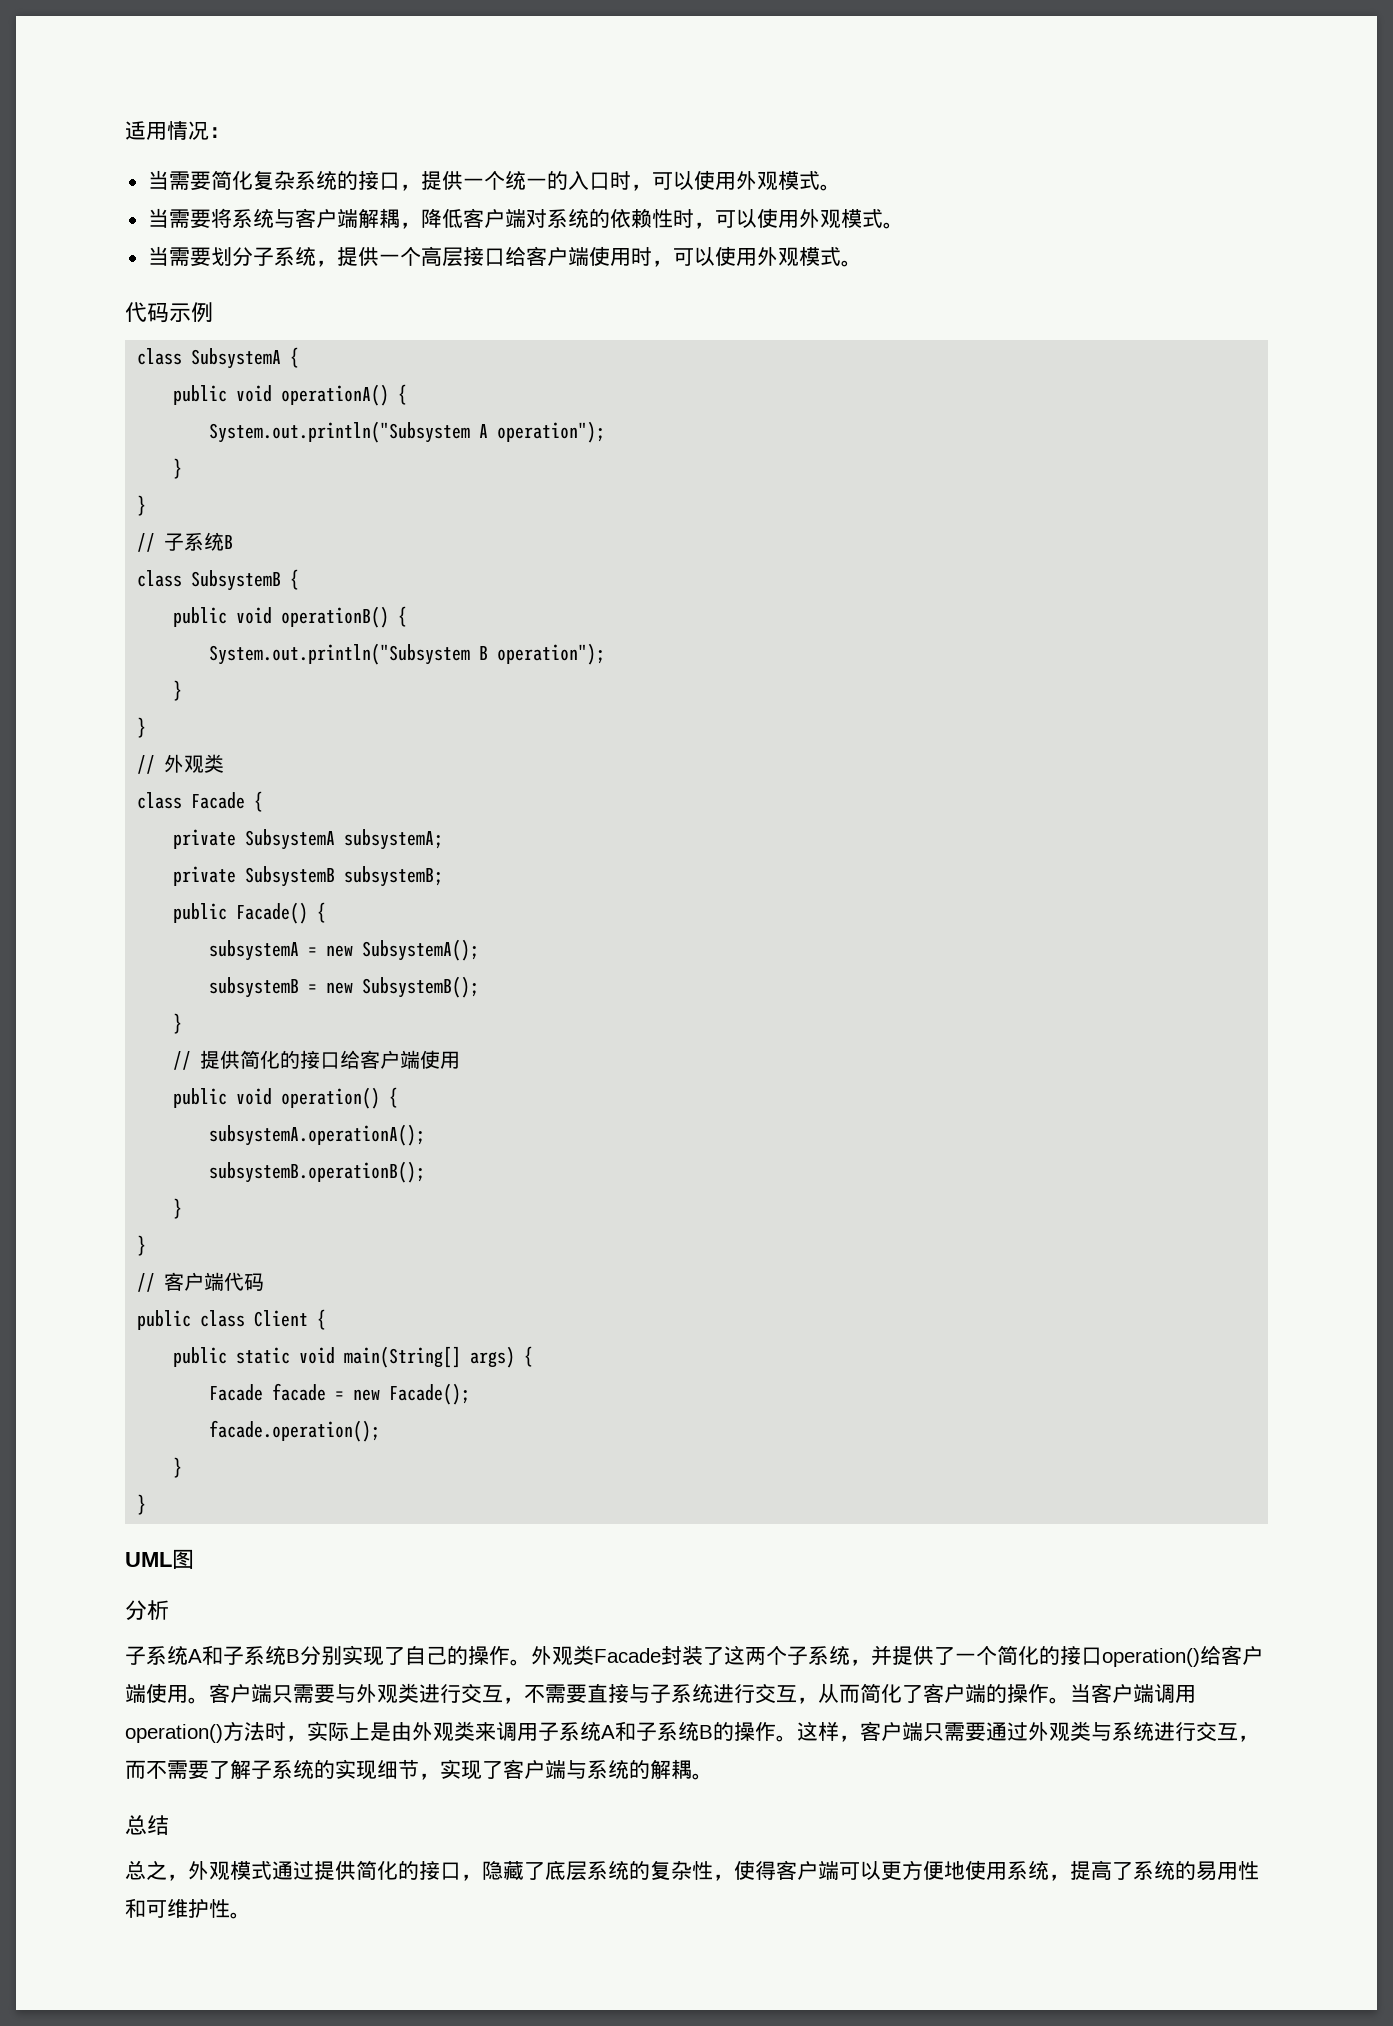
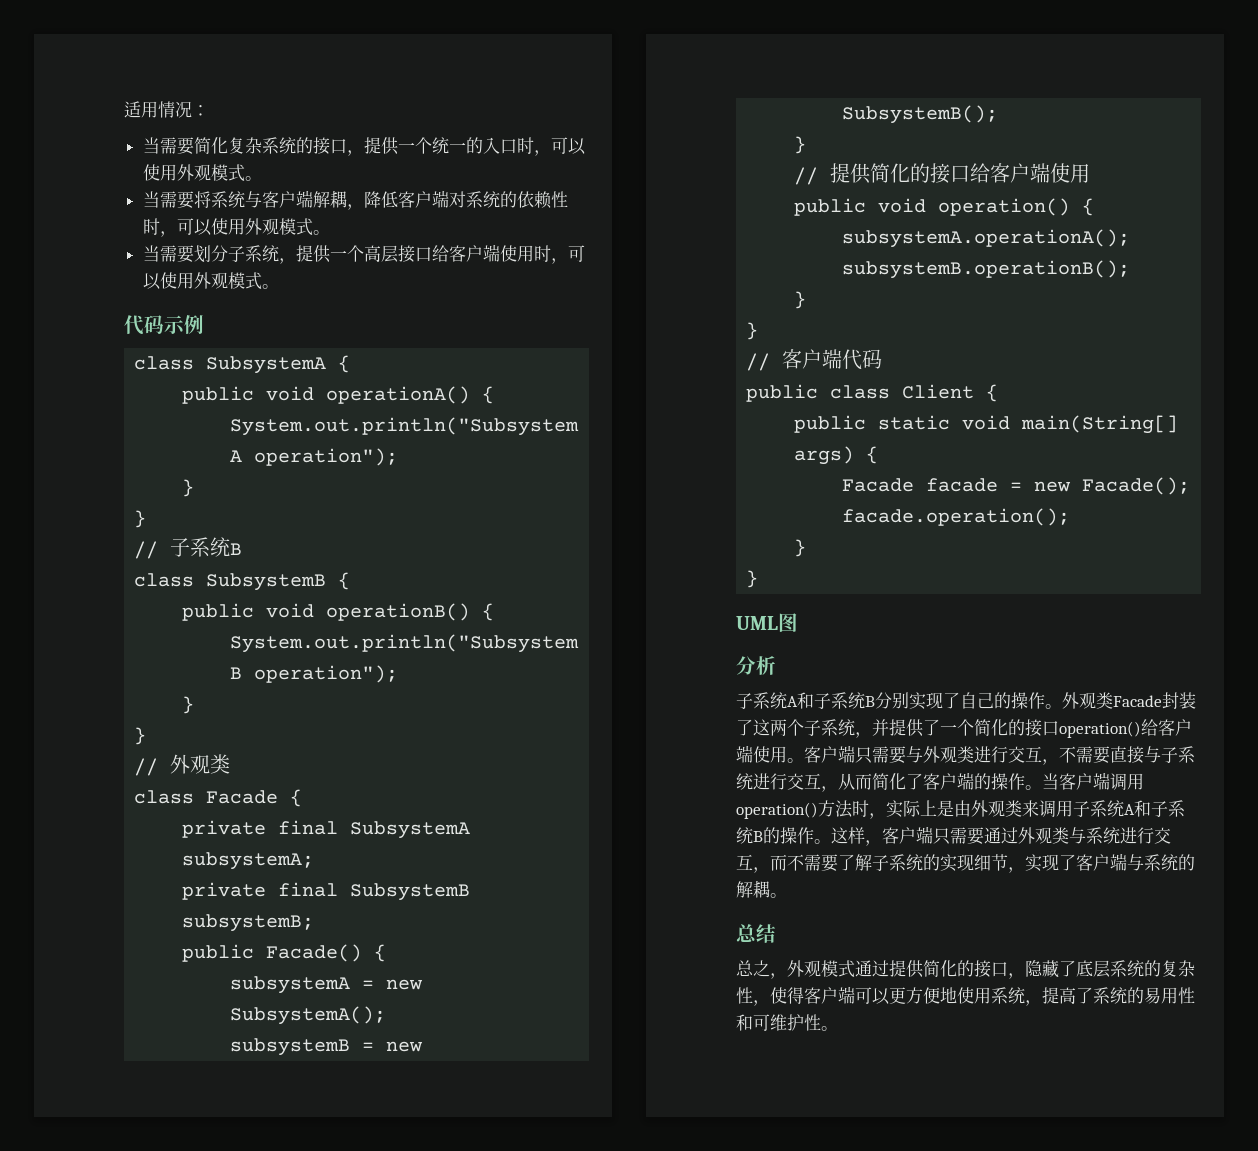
(237, 839) none -> [278,820,339,835] final
(237, 876) none -> [278,882,339,897] final

